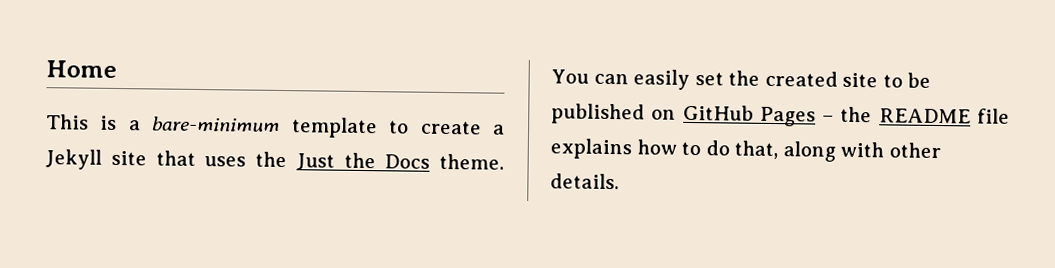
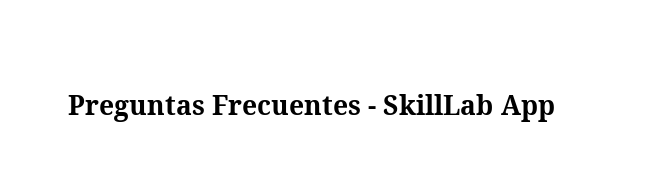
[46,60,117,78] [46,114,505,139] [45,149,504,171] [551,69,932,90] [551,103,1010,127] [550,138,941,162] [550,173,619,190] Home // This is a bare-minimum template to create a Jekyll site that uses the Just the Docs theme. You can easily set the created site to be published on GitHub Pages – the README file explains how to do that, along with other details. -> [68,94,555,122] Preguntas Frecuentes - SkillLab App

